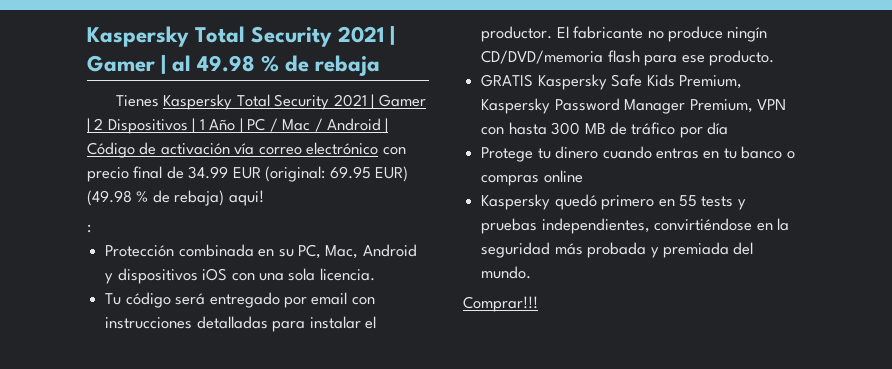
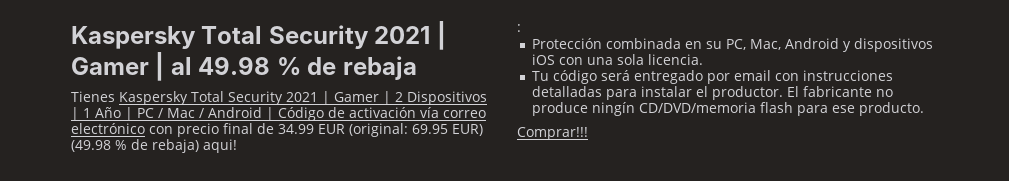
[481,74,742,90] [481,98,786,114] [481,122,729,138] [481,146,795,162] [481,170,583,186] [481,194,746,210] [481,218,789,234] [481,242,754,258] [481,266,532,279] // GRATIS Kaspersky Safe Kids Premium, Kaspersky Password Manager Premium, VPN con hasta 300 MB de tráfico por día // Protege tu dinero cuando entras en tu banco o compras online // Kaspersky quedó primero en 55 tests y pruebas independientes, convirtiéndose en la seguridad más probada y premiada del mundo. -> (924, 109) none

